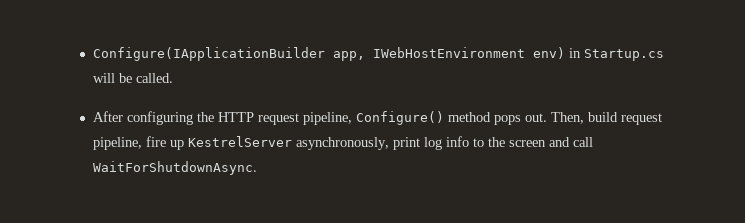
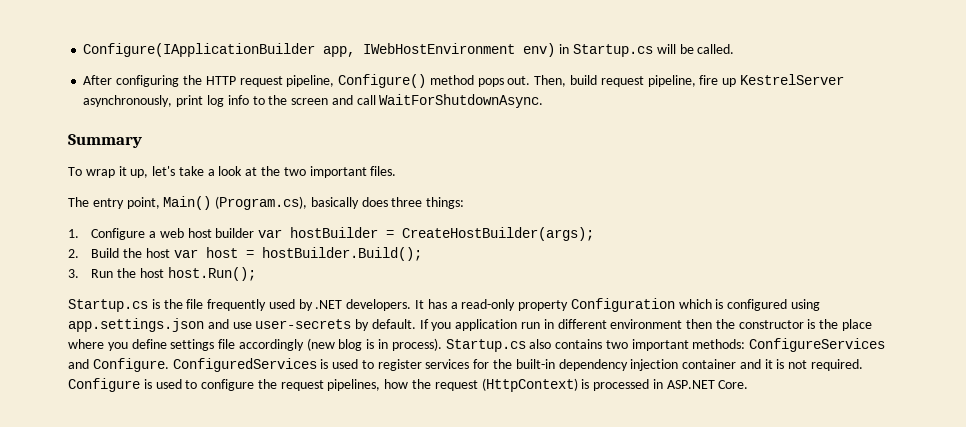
(257, 168) none -> [68,134,142,148] [68,166,397,178] [68,196,465,210] [68,227,595,241] [68,247,422,261] [68,267,256,281] [68,298,821,312] [68,318,873,332] [68,338,886,352] [68,358,864,372] [68,378,749,392] // Summary // To wrap it up, let's take a look at the two important files. // The entry point, Main() (Program.cs), basically does three things: // 1. Configure a web host builder var hostBuilder = CreateHostBuilder(args); // 2. Build the host var host = hostBuilder.Build(); // 3. Run the host host.Run(); // Startup.cs is the file frequently used by .NET developers. It has a read-only property Configuration which is configured using app.settings.json and use user-secrets by default. If you application run in different environment then the constructor is the place where you define settings file accordingly (new blog is in process). Startup.cs also contains two important methods: ConfigureServices and Configure. ConfiguredServices is used to register services for the built-in dependency injection container and it is not required. Configure is used to configure the request pipelines, how the request (HttpContext) is processed in ASP.NET Core.

